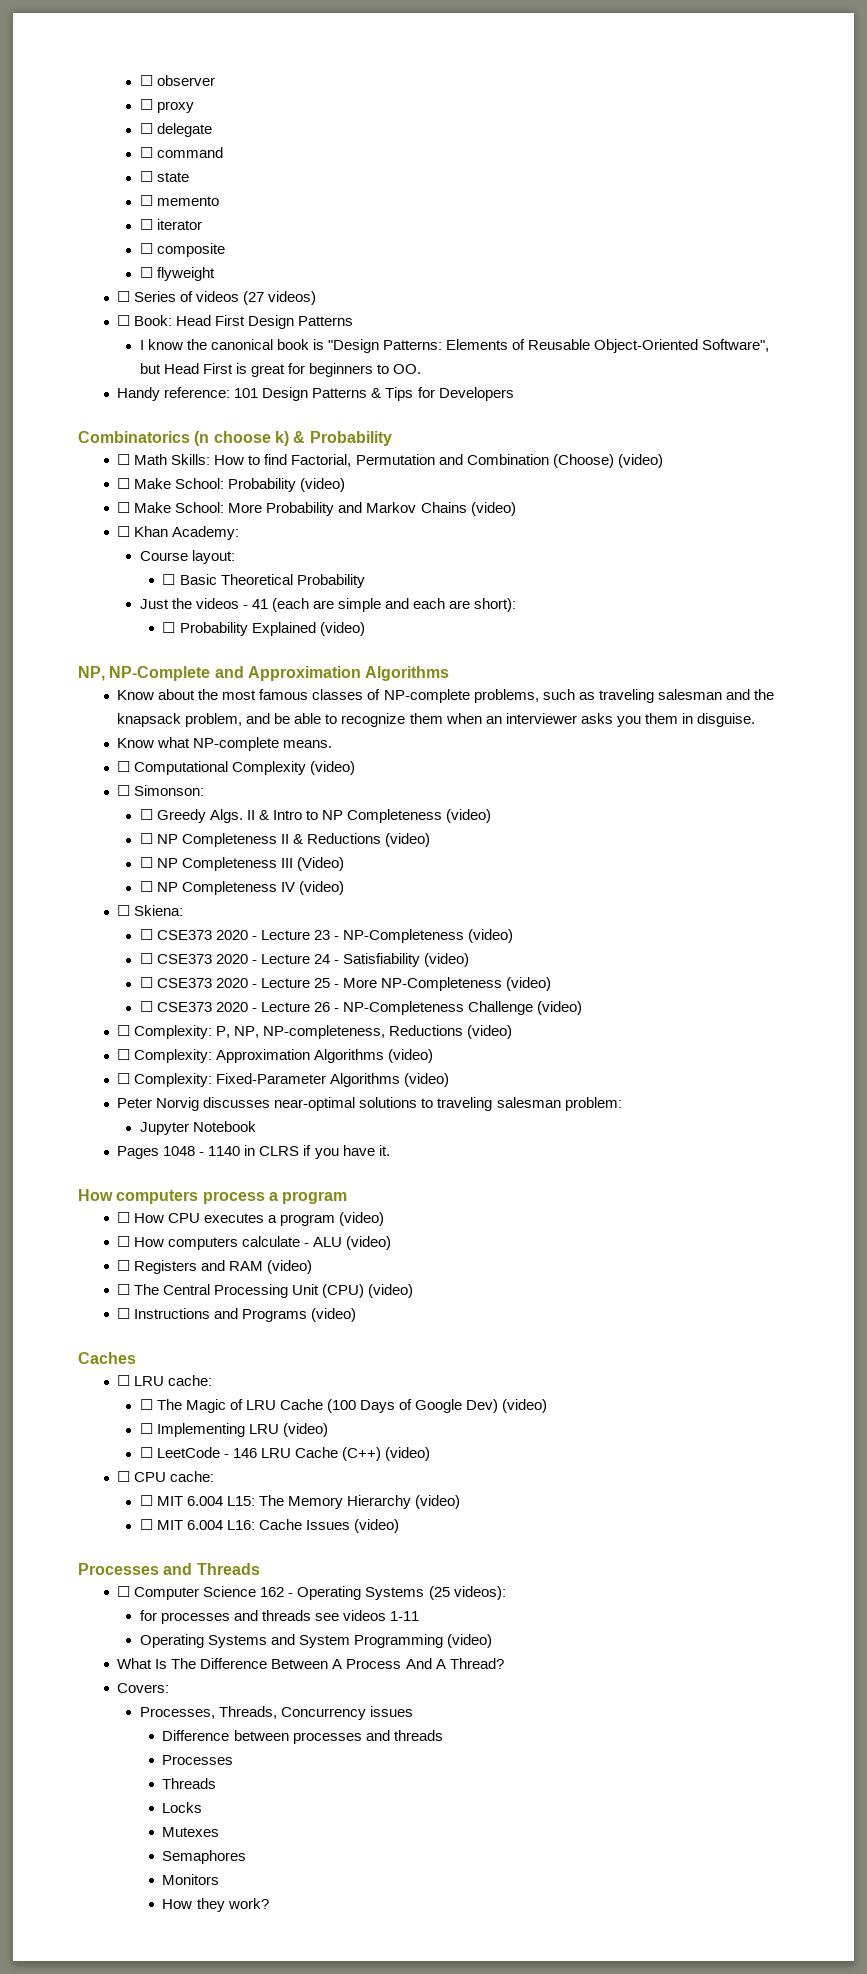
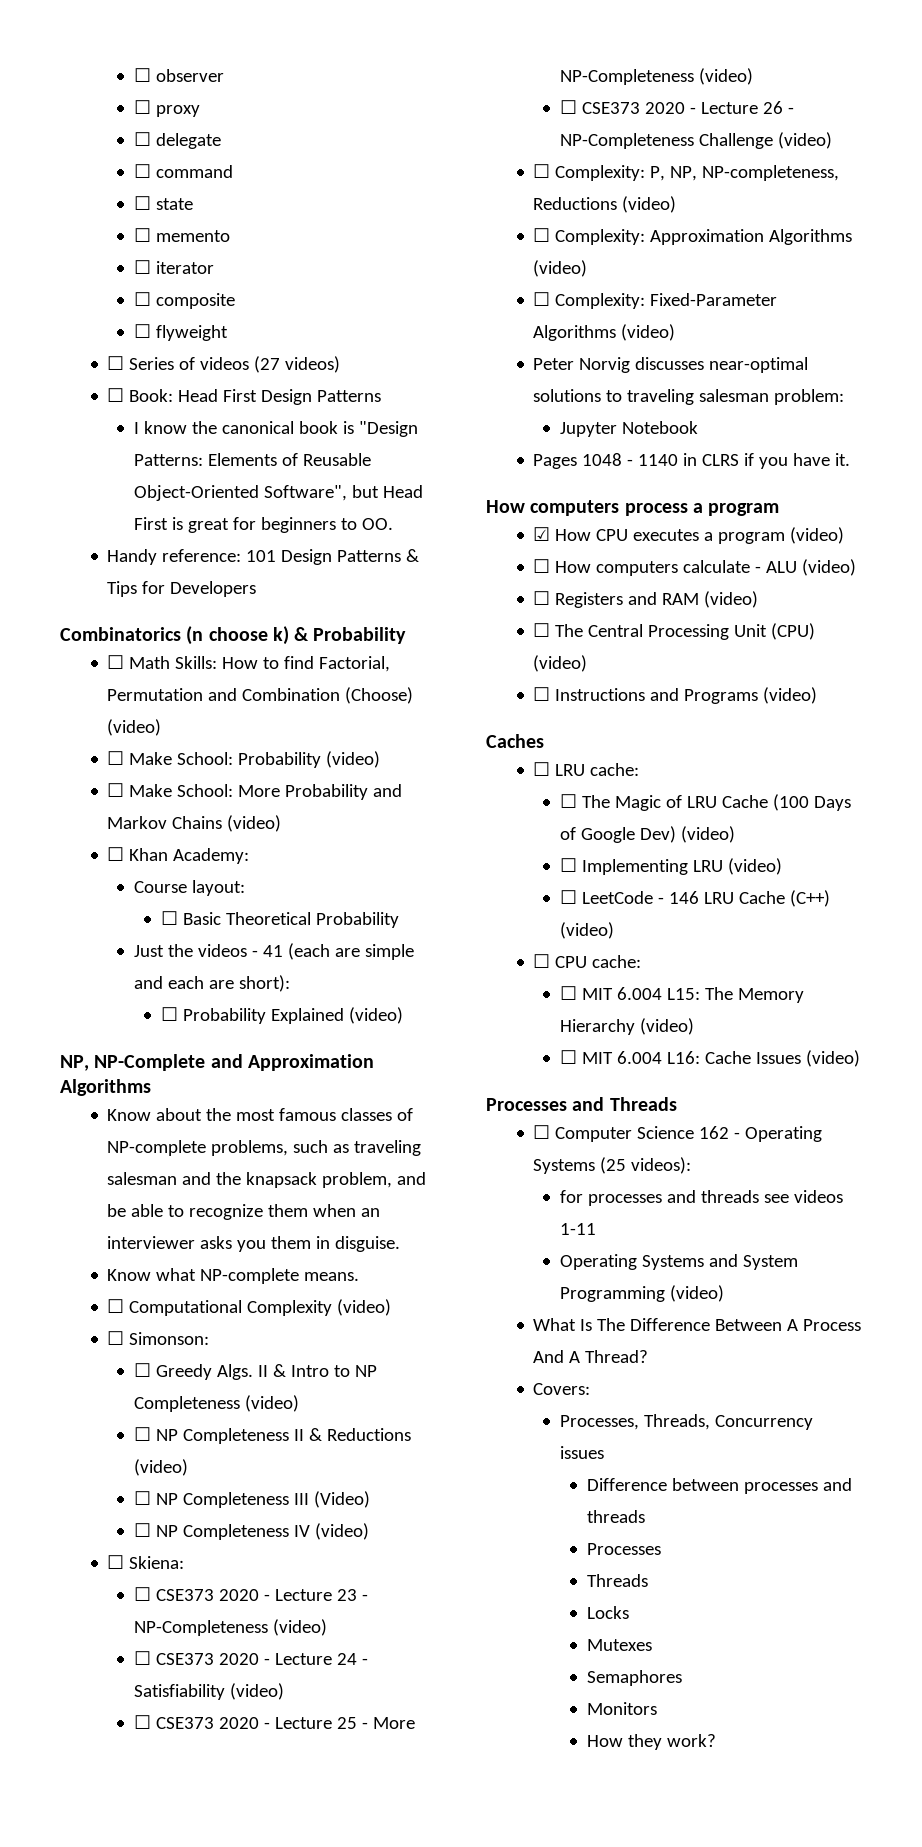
[117,1212,131,1223] ☐ -> [533,527,551,541] ☑

